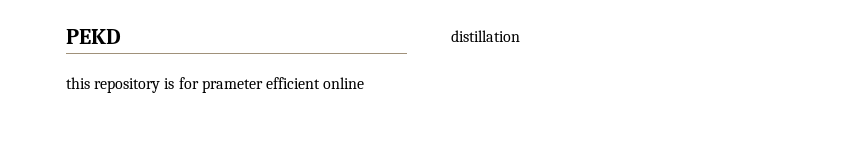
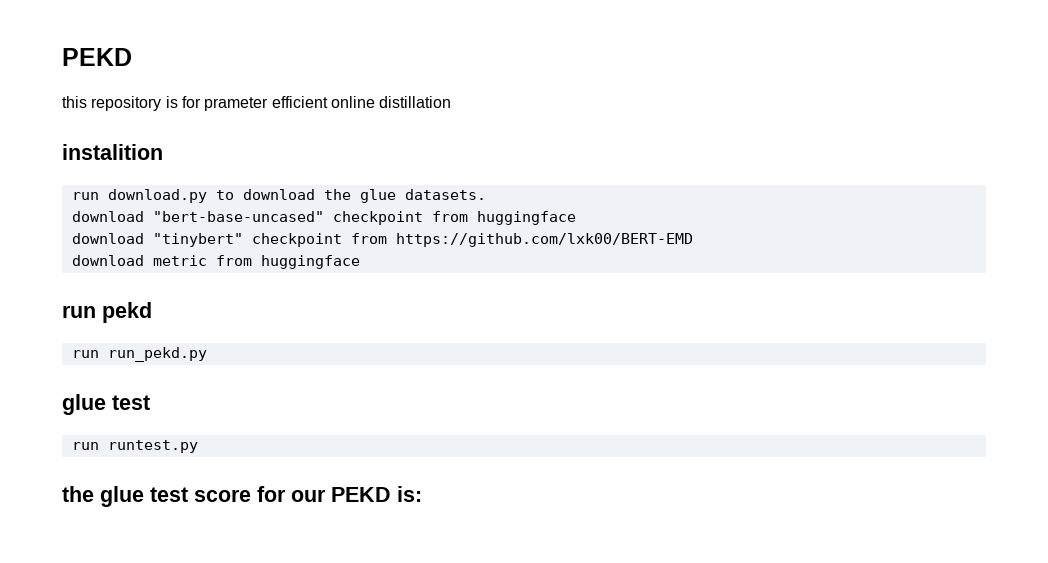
(520, 36) none -> [62,144,163,160] [71,189,486,203] [71,211,576,225] [71,233,693,247] [71,255,360,269] [62,302,152,323] [71,347,207,362] [62,394,150,415] [71,440,198,453] [62,486,422,507] // instalition // run download.py to download the glue datasets. // download "bert-base-uncased" checkpoint from huggingface // download "tinybert" checkpoint from https://github.com/lxk00/BERT-EMD // download metric from huggingface // run pekd // run run_pekd.py // glue test // run runtest.py // the glue test score for our PEKD is:

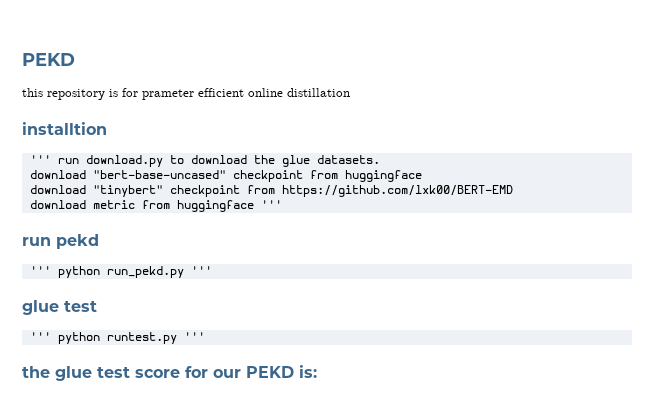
[62,144,163,160] instalition // -> [22,122,107,135] [29,155,51,164] installtion // '''
(360, 262) none -> [260,200,282,209] '''
[71,350,99,358] run -> [29,266,100,278] ''' python
(207, 354) none -> [190,266,212,275] '''
[71,442,99,450] run -> [29,332,100,344] ''' python
(198, 446) none -> [183,332,205,341] '''

